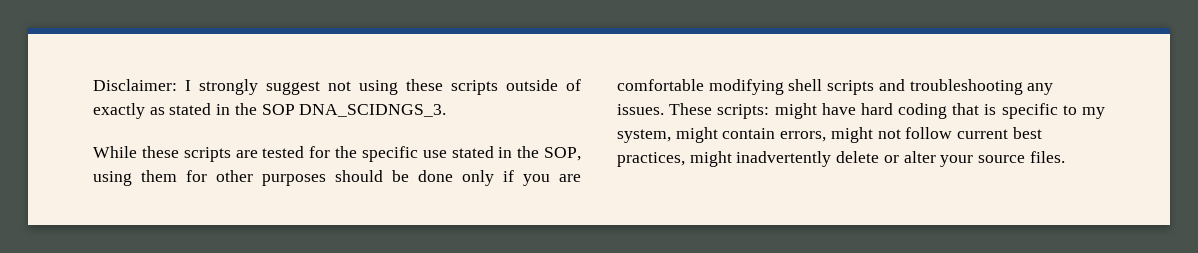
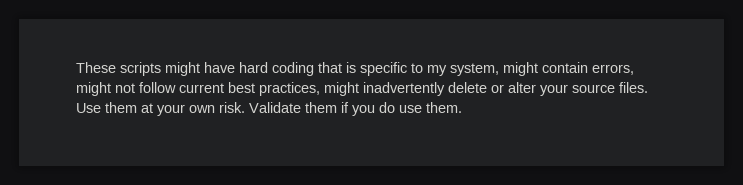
[93,79,581,95] [93,103,447,119] [93,146,581,162] [93,170,581,186] [617,79,1054,95] [617,103,770,119] Disclaimer: I strongly suggest not using these scripts outside of exactly as stated in the SOP DNA_SCIDNGS_3. // While these scripts are tested for the specific use stated in the SOP, using them for other purposes should be done only if you are comfortable modifying shell scripts and troubleshooting any issues. These scripts: -> [76,62,161,76] These scripts
(1065, 157) none -> [76,102,462,116] Use them at your own risk. Validate them if you do use them.

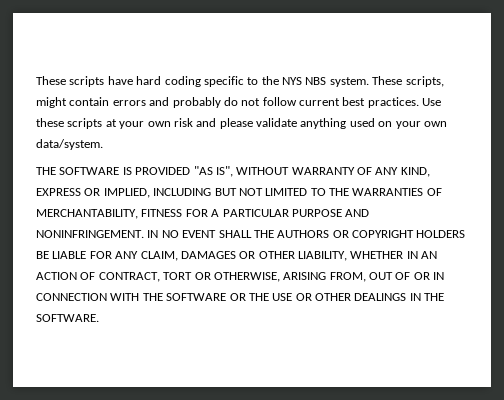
[165,62,200,76] might -> (105, 81) none
[318,62,634,76] [76,82,648,96] [76,102,462,116] that is specific to my system, might contain errors, might not follow current best practices, might inadvertently delete or alter your source files. Use them at your own risk. Validate them if you do use them. -> [203,76,444,87] [36,97,442,108] [36,118,447,129] [36,139,103,150] [36,166,430,177] [36,188,442,198] [36,209,370,219] [36,230,466,238] [36,251,438,261] [36,272,445,282] [36,293,445,301] [36,314,99,322] specific to the NYS NBS system. These scripts, might contain errors and probably do not follow current best practices. Use these scripts at your own risk and please validate anything used on your own data/system. // THE SOFTWARE IS PROVIDED "AS IS", WITHOUT WARRANTY OF ANY KIND, EXPRESS OR IMPLIED, INCLUDING BUT NOT LIMITED TO THE WARRANTIES OF MERCHANTABILITY, FITNESS FOR A PARTICULAR PURPOSE AND NONINFRINGEMENT. IN NO EVENT SHALL THE AUTHORS OR COPYRIGHT HOLDERS BE LIABLE FOR ANY CLAIM, DAMAGES OR OTHER LIABILITY, WHETHER IN AN ACTION OF CONTRACT, TORT OR OTHERWISE, ARISING FROM, OUT OF OR IN CONNECTION WITH THE SOFTWARE OR THE USE OR OTHER DEALINGS IN THE SOFTWARE.

